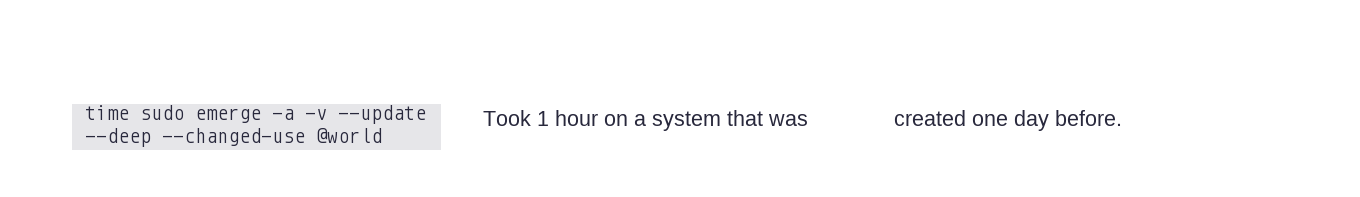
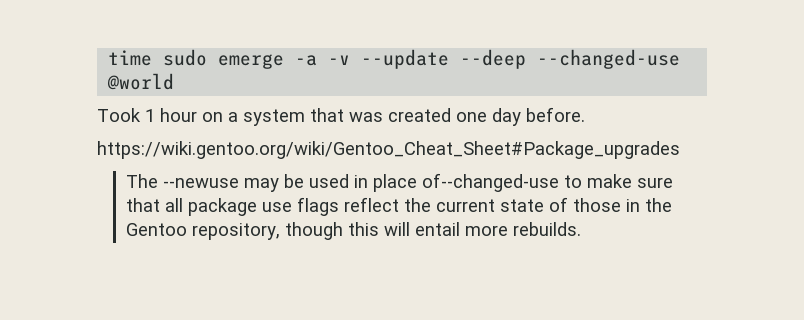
(1122, 118) none -> [97,141,680,159] [126,173,674,192] [126,197,673,216] [126,222,582,240] // https://wiki.gentoo.org/wiki/Gentoo_Cheat_Sheet#Package_upgrades // The --newuse may be used in place of--changed-use to make sure that all package use flags reflect the current state of those in the Gentoo repository, though this will entail more rebuilds.

